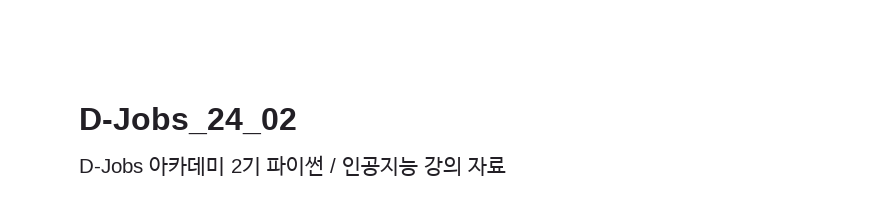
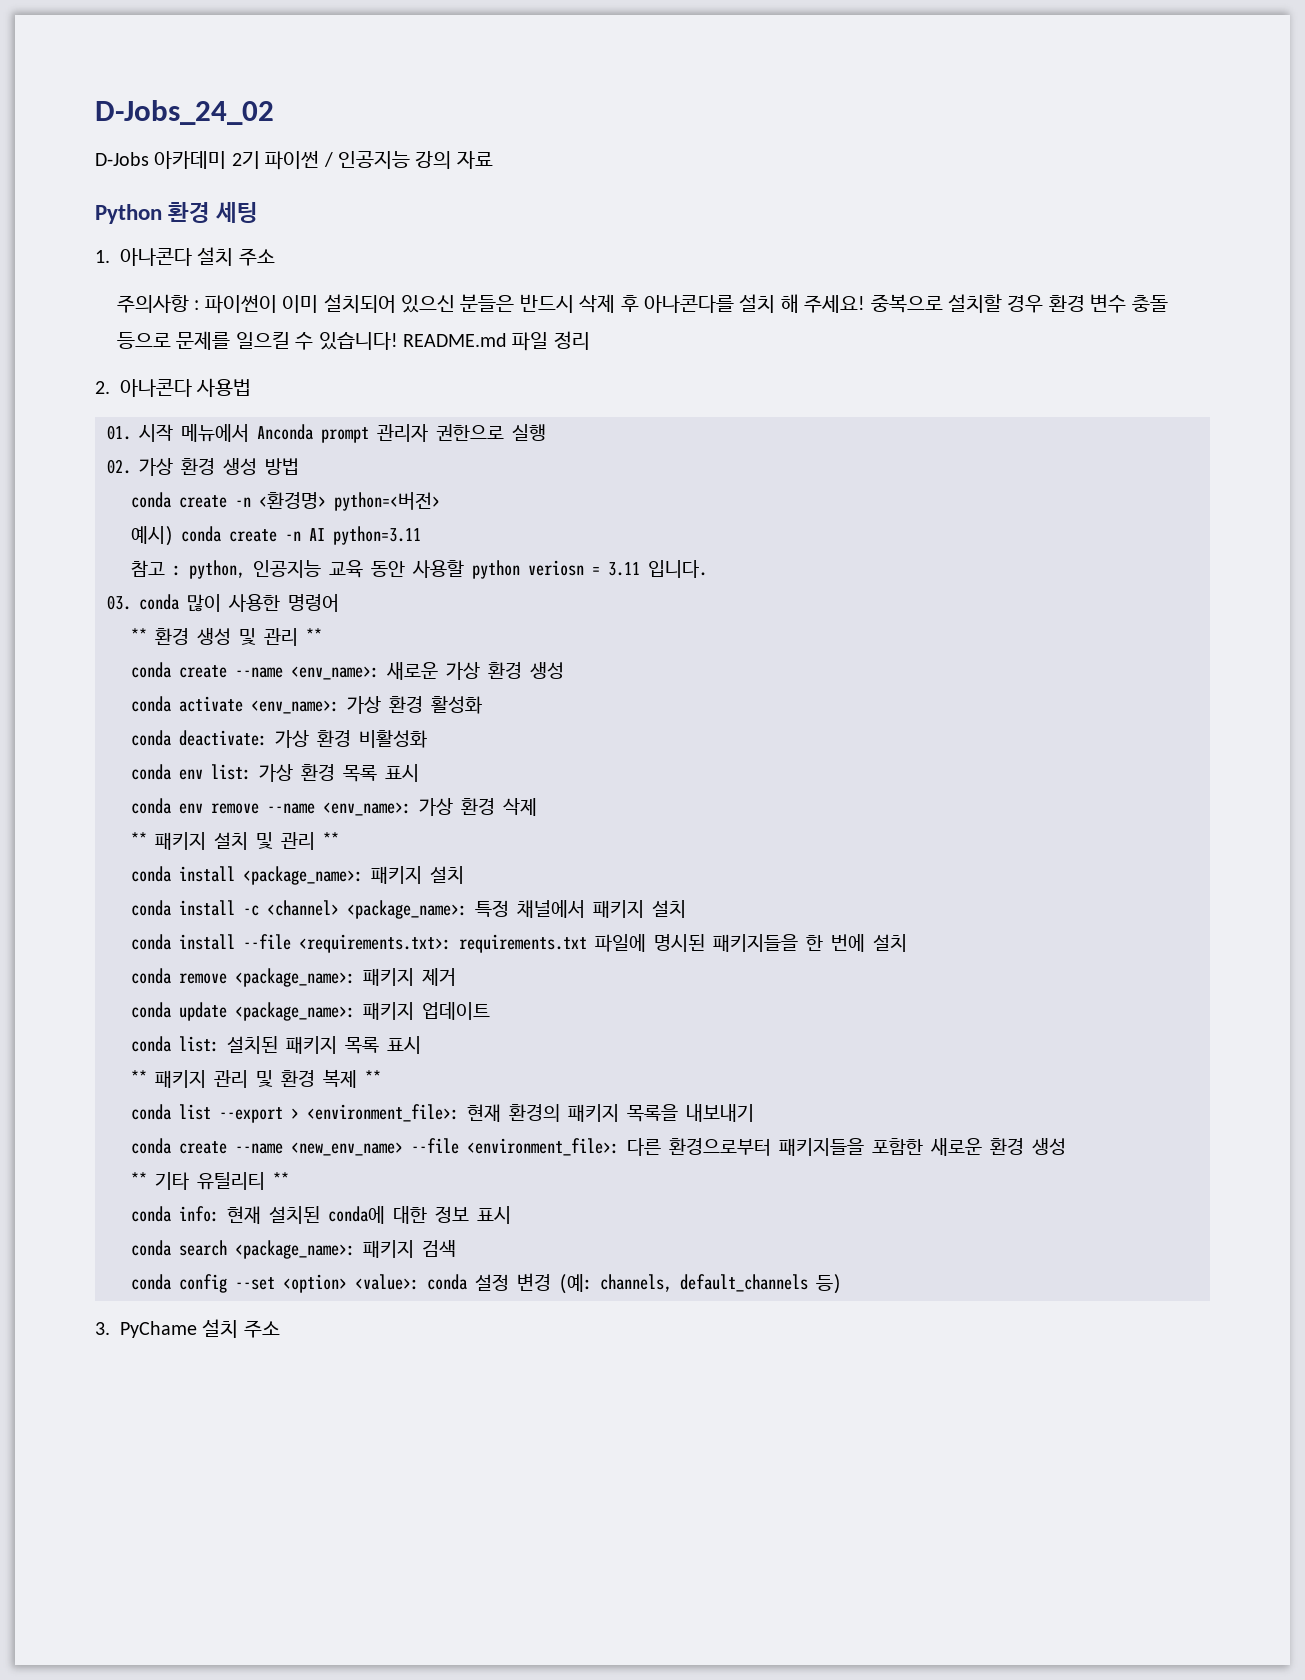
(506, 166) none -> [95,202,259,224] [95,247,275,266] [117,294,1168,314] [117,331,590,351] [95,378,252,397] [107,424,546,443] [107,458,299,476] [131,492,440,511] [131,526,421,546] [131,560,707,579] [107,594,339,612] [131,628,322,646] [131,662,564,680] [131,696,482,714] [131,730,427,748] [131,764,419,782] [131,798,537,816] [131,832,339,850] [131,866,464,885] [131,900,686,919] [131,934,907,953] [131,968,456,987] [131,1002,490,1021] [131,1036,421,1054] [131,1069,381,1088] [131,1104,754,1123] [131,1138,1066,1156] [131,1172,289,1190] [131,1206,511,1224] [131,1240,456,1259] [131,1273,841,1294] [95,1319,280,1338] // Python 환경 세팅 // 1. 아나콘다 설치 주소 // 주의사항 : 파이썬이 이미 설치되어 있으신 분들은 반드시 삭제 후 아나콘다를 설치 해 주세요! 중복으로 설치할 경우 환경 변수 충돌 등으로 문제를 일으킬 수 있습니다! README.md 파일 정리 // 2. 아나콘다 사용법 // 01. 시작 메뉴에서 Anconda prompt 관리자 권한으로 실행 // 02. 가상 환경 생성 방법 // conda create -n <환경명> python=<버전> // 예시) conda create -n AI python=3.11 // 참고 : python, 인공지능 교육 동안 사용할 python veriosn = 3.11 입니다. // 03. conda 많이 사용한 명령어 // ** 환경 생성 및 관리 ** // conda create --name <env_name>: 새로운 가상 환경 생성 // conda activate <env_name>: 가상 환경 활성화 // conda deactivate: 가상 환경 비활성화 // conda env list: 가상 환경 목록 표시 // conda env remove --name <env_name>: 가상 환경 삭제 // ** 패키지 설치 및 관리 ** // conda install <package_name>: 패키지 설치 // conda install -c <channel> <package_name>: 특정 채널에서 패키지 설치 // conda install --file <requirements.txt>: requirements.txt 파일에 명시된 패키지들을 한 번에 설치 // conda remove <package_name>: 패키지 제거 // conda update <package_name>: 패키지 업데이트 // conda list: 설치된 패키지 목록 표시 // ** 패키지 관리 및 환경 복제 ** // conda list --export > <environment_file>: 현재 환경의 패키지 목록을 내보내기 // conda create --name <new_env_name> --file <environment_file>: 다른 환경으로부터 패키지들을 포함한 새로운 환경 생성 // ** 기타 유틸리티 ** // conda info: 현재 설치된 conda에 대한 정보 표시 // conda search <package_name>: 패키지 검색 // conda config --set <option> <value>: conda 설정 변경 (예: channels, default_channels 등) // 3. PyChame 설치 주소

